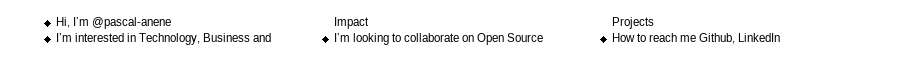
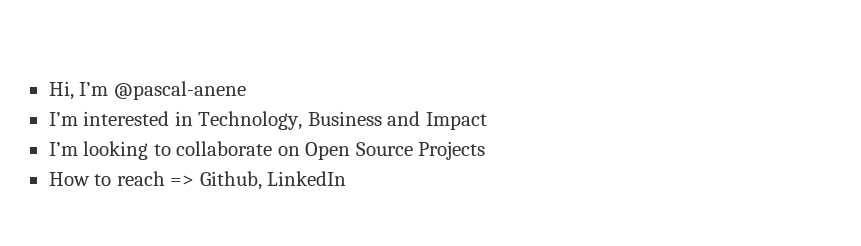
[679,35,696,42] me -> [170,175,195,186] =>

